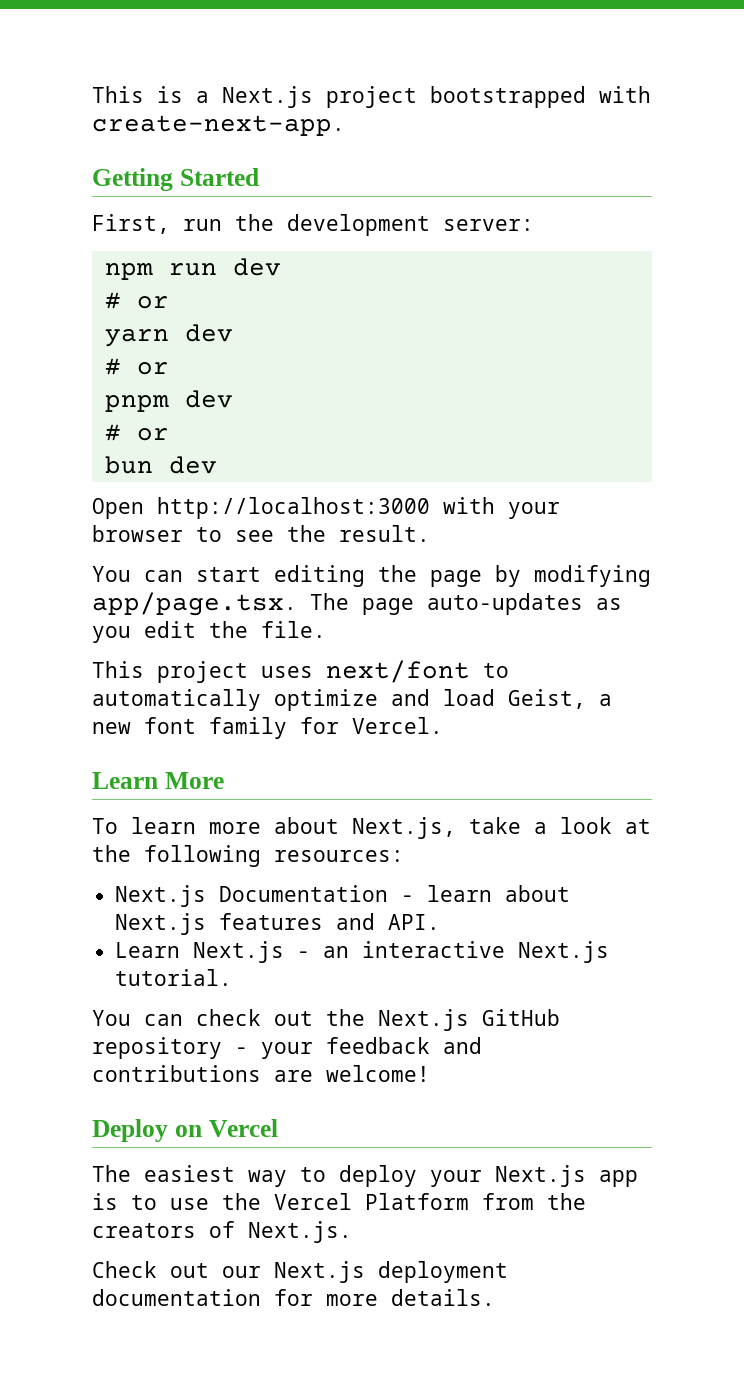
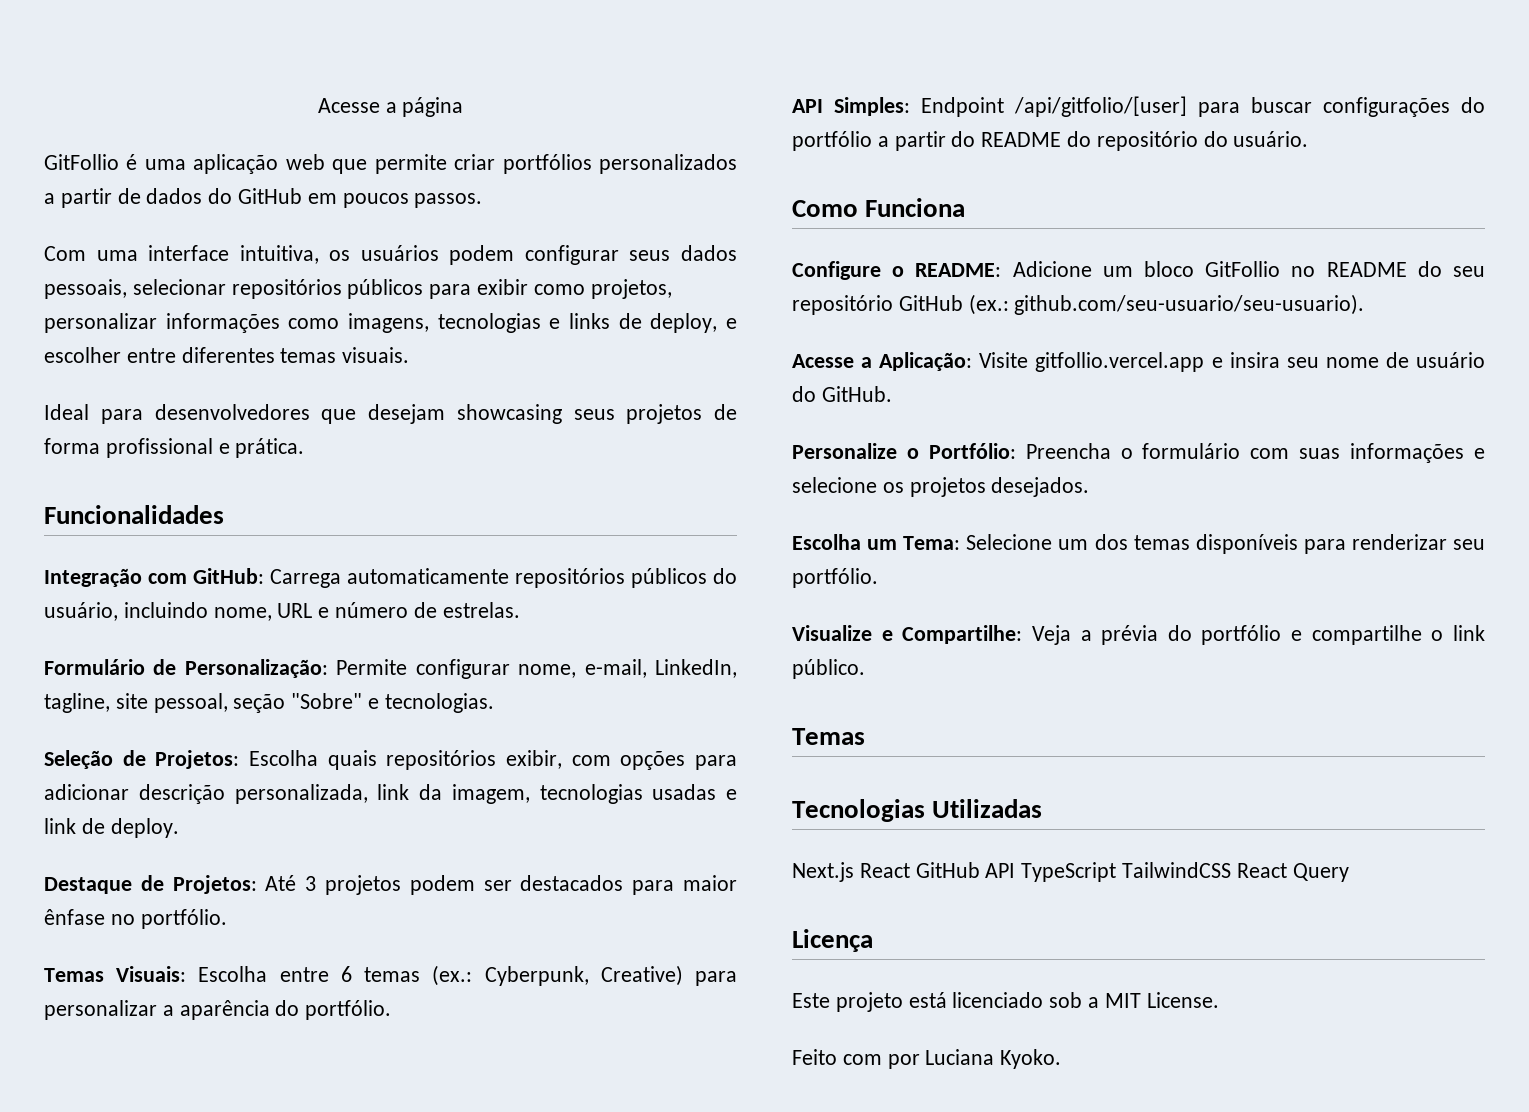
[92,86,651,108] [92,115,345,136] [92,168,259,191] [92,214,534,236] [104,258,281,280] [104,292,169,309] [104,324,233,347] [104,358,169,375] [104,390,233,412] [104,424,169,441] [104,456,217,474] [92,497,560,519] [92,525,430,542] [92,565,651,587] [92,592,622,616] [92,621,326,643] [92,660,509,683] [92,689,612,711] [92,717,443,739] [92,772,224,789] [92,817,651,839] [92,845,404,867] [115,885,571,907] [115,913,441,935] [115,941,610,963] [115,969,233,986] [92,1009,560,1031] [92,1037,482,1059] [92,1065,430,1082] [92,1119,278,1142] [92,1165,638,1187] [92,1193,586,1210] [92,1221,352,1243] [92,1261,508,1283] [92,1289,495,1306] This is a Next.js project bootstrapped with create-next-app. // Getting Started // First, run the development server: // npm run dev // # or // yarn dev // # or // pnpm dev // # or // bun dev // Open http://localhost:3000 with your browser to see the result. // You can start editing the page by modifying app/page.tsx. The page auto-updates as you edit the file. // This project uses next/font to automatically optimize and load Geist, a new font family for Vercel. // Learn More // To learn more about Next.js, take a look at the following resources: // Next.js Documentation - learn about Next.js features and API. // Learn Next.js - an interactive Next.js tutorial. // You can check out the Next.js GitHub repository - your feedback and contributions are welcome! // Deploy on Vercel // The easiest way to deploy your Next.js app is to use the Vercel Platform from the creators of Next.js. // Check out our Next.js deployment documentation for more details. -> [317,97,464,117] [44,154,738,174] [44,188,483,208] [44,245,737,265] [44,279,672,299] [44,313,737,333] [44,347,410,363] [44,404,737,424] [44,438,305,458] [44,505,224,524] [44,568,737,588] [44,602,520,621] [44,659,738,679] [44,693,494,713] [44,750,737,770] [44,784,737,804] [44,818,179,838] [44,875,737,895] [44,909,227,929] [44,965,737,986] [44,1000,392,1020] [792,96,1485,117] [792,131,1309,151] [792,198,966,217] [792,261,1485,280] [792,294,1365,315] [792,352,1485,372] [792,386,892,402] [792,443,1485,463] [792,477,1090,497] [792,534,1485,554] [792,568,878,588] [792,625,1485,645] [792,659,865,679] [792,728,865,745] [792,799,1043,822] [792,862,1349,882] [792,929,873,952] [792,992,1219,1012] [792,1049,1062,1069] Acesse a página // GitFollio é uma aplicação web que permite criar portfólios personalizados a partir de dados do GitHub em poucos passos. // Com uma interface intuitiva, os usuários podem configurar seus dados pessoais, selecionar repositórios públicos para exibir como projetos, personalizar informações como imagens, tecnologias e links de deploy, e escolher entre diferentes temas visuais. // Ideal para desenvolvedores que desejam showcasing seus projetos de forma profissional e prática. // Funcionalidades // Integração com GitHub: Carrega automaticamente repositórios públicos do usuário, incluindo nome, URL e número de estrelas. // Formulário de Personalização: Permite configurar nome, e-mail, LinkedIn, tagline, site pessoal, seção "Sobre" e tecnologias. // Seleção de Projetos: Escolha quais repositórios exibir, com opções para adicionar descrição personalizada, link da imagem, tecnologias usadas e link de deploy. // Destaque de Projetos: Até 3 projetos podem ser destacados para maior ênfase no portfólio. // Temas Visuais: Escolha entre 6 temas (ex.: Cyberpunk, Creative) para personalizar a aparência do portfólio. // API Simples: Endpoint /api/gitfolio/[user] para buscar configurações do portfólio a partir do README do repositório do usuário. // Como Funciona // Configure o README: Adicione um bloco GitFollio no README do seu repositório GitHub (ex.: github.com/seu-usuario/seu-usuario). // Acesse a Aplicação: Visite gitfollio.vercel.app e insira seu nome de usuário do GitHub. // Personalize o Portfólio: Preencha o formulário com suas informações e selecione os projetos desejados. // Escolha um Tema: Selecione um dos temas disponíveis para renderizar seu portfólio. // Visualize e Compartilhe: Veja a prévia do portfólio e compartilhe o link público. // Temas // Tecnologias Utilizadas // Next.js React GitHub API TypeScript TailwindCSS React Query // Licença // Este projeto está licenciado sob a MIT License. // Feito com por Luciana Kyoko.

